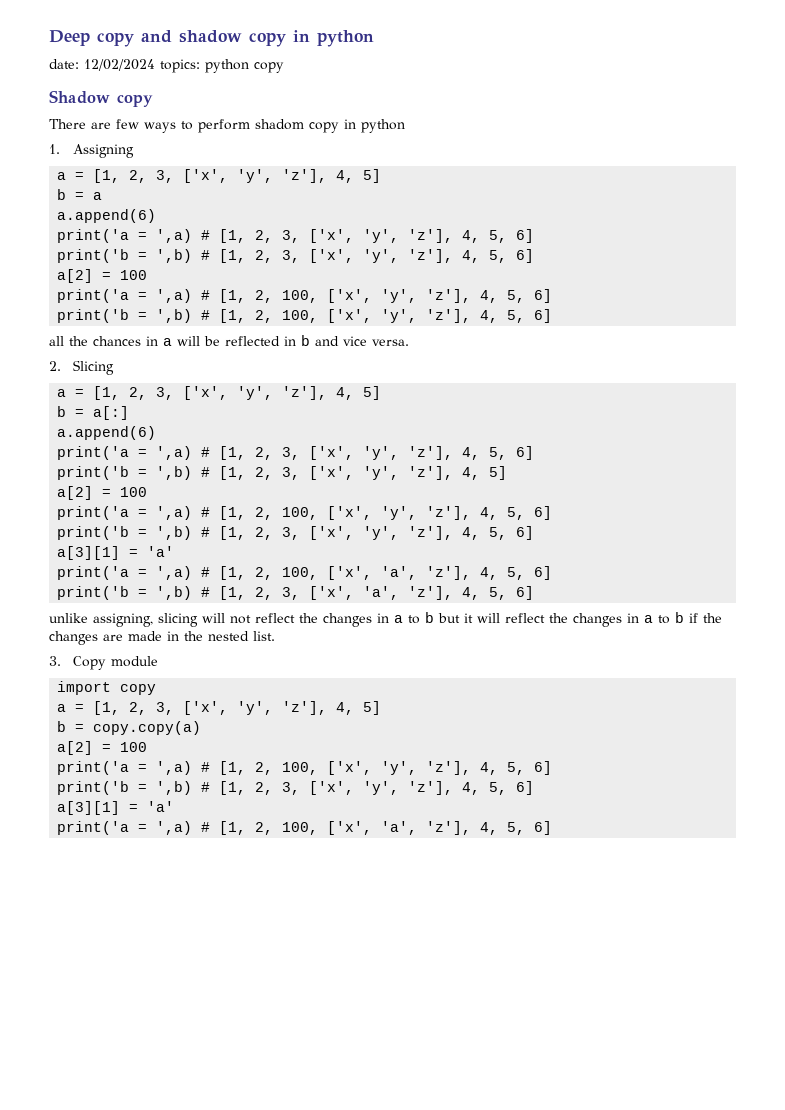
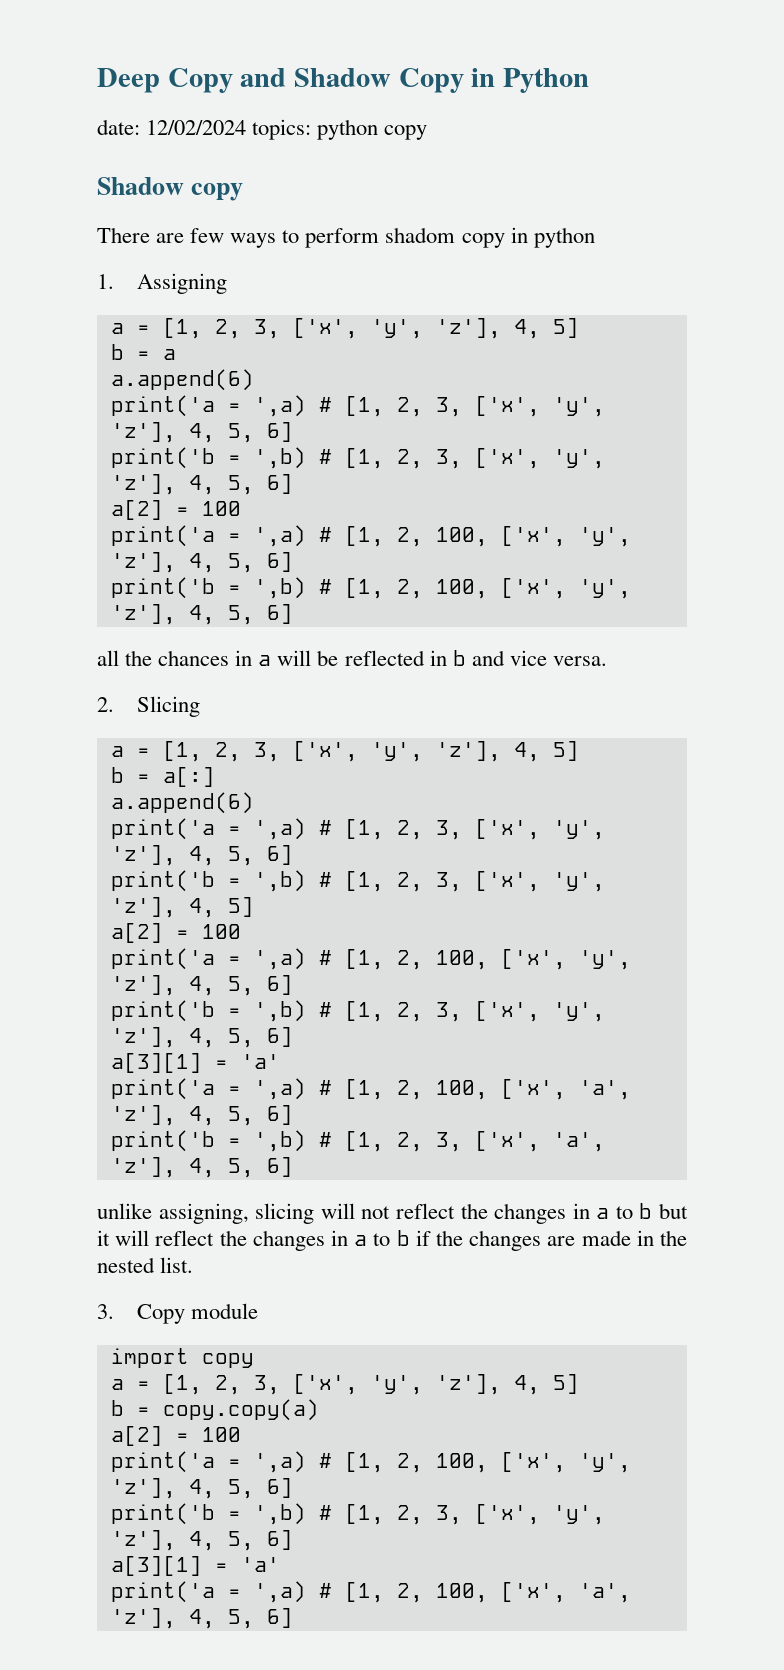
[97,30,374,47] copy and shadow copy in python -> [167,68,590,93] Copy and Shadow Copy in Python

